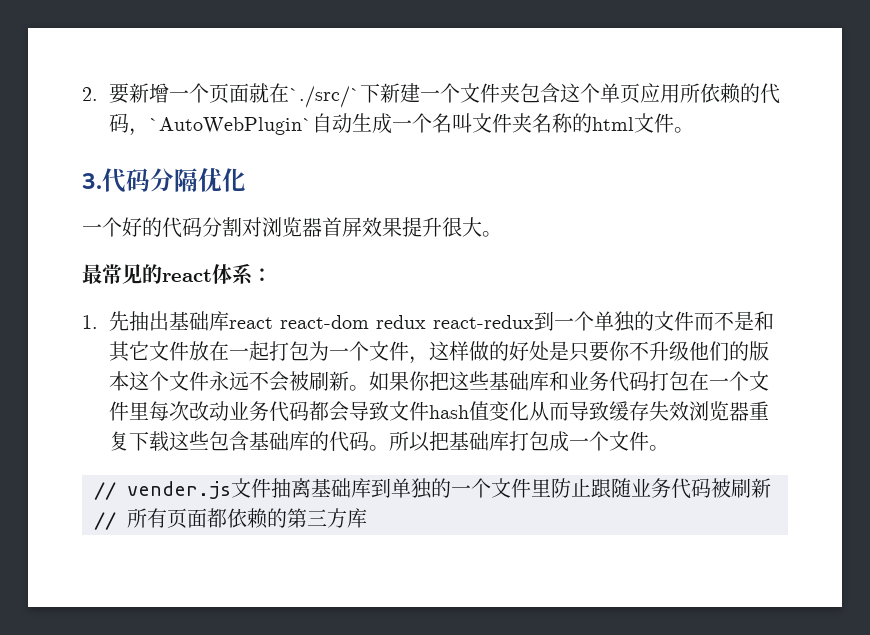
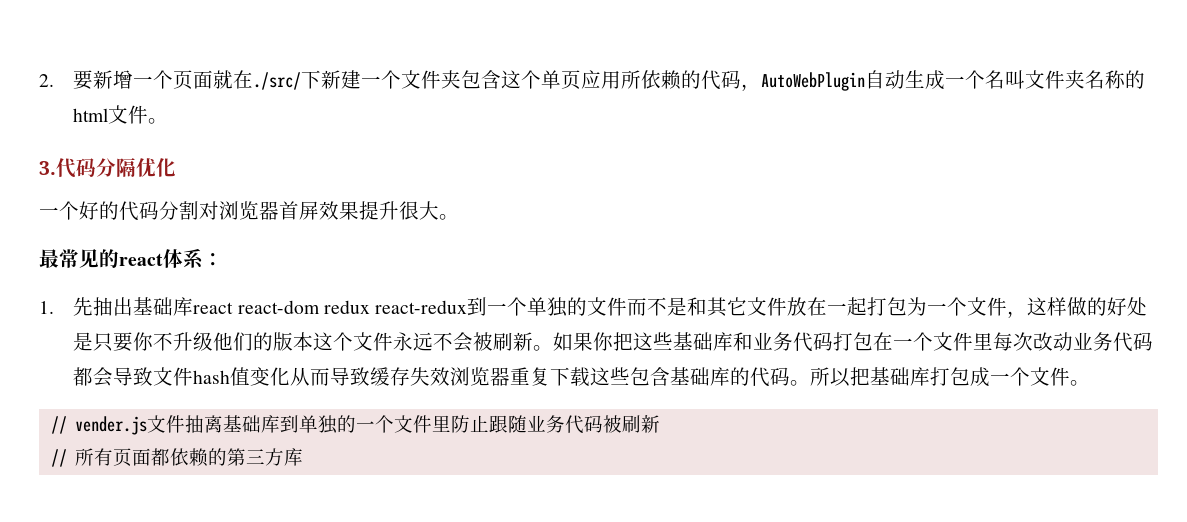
[289,86,361,108] `./src/` -> [253,72,302,90] ./src/
[149,117,313,135] `AutoWebPlugin` -> [761,72,866,91] AutoWebPlugin

